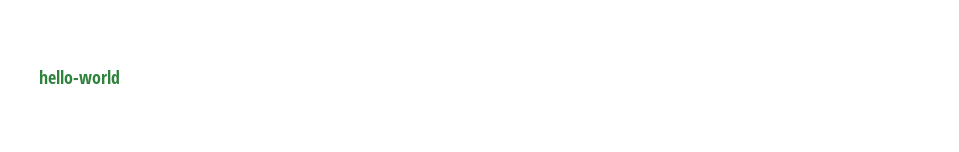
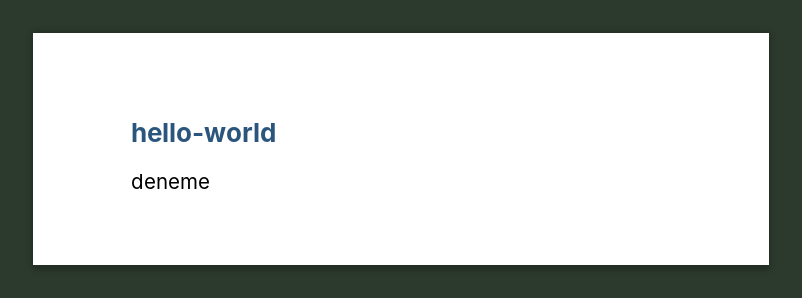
(120, 77) none -> [131,174,210,189] // deneme

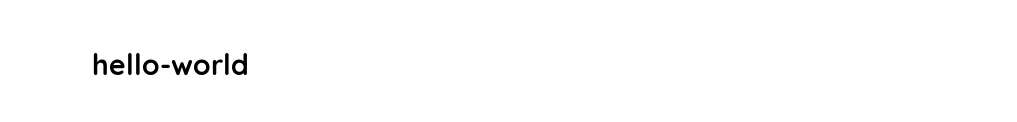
[131,174,210,189] // deneme -> (249, 64) none

